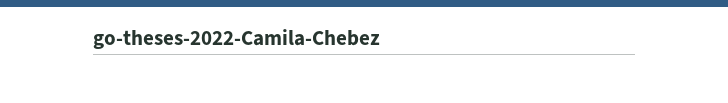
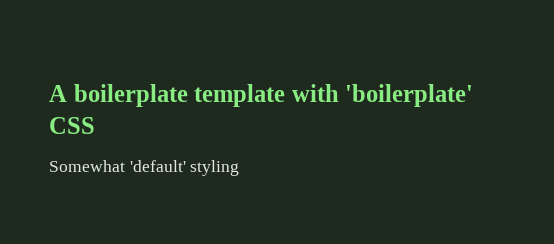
[93,29,380,49] go-theses-2022-Camila-Chebez -> [49,84,474,107] [49,117,95,134] [49,160,240,176] A boilerplate template with 'boilerplate' CSS // Somewhat 'default' styling

